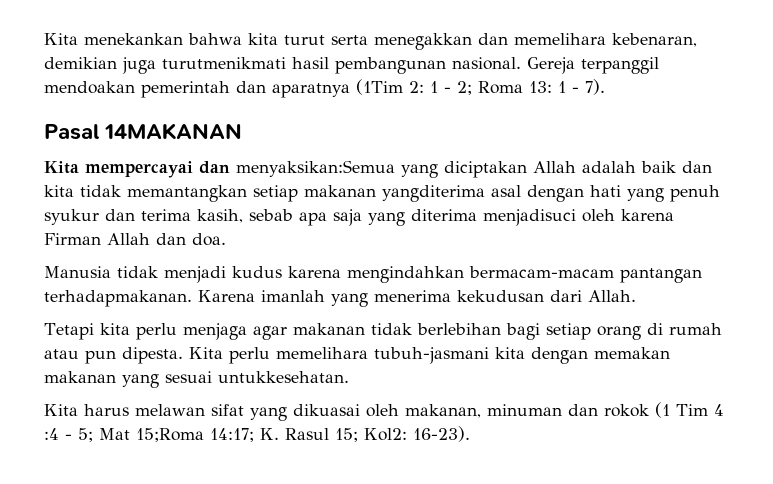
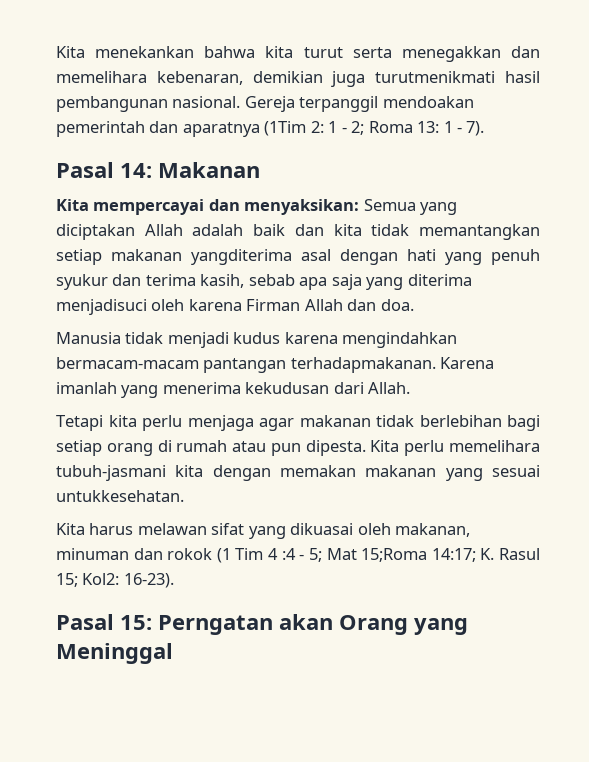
[104,123,243,140] 14MAKANAN -> [120,162,260,178] 14: Makanan
[236,160,395,177] menyaksikan:Semua -> [244,199,416,215] menyaksikan: Semua
(470, 434) none -> [56,614,468,635] [56,643,173,664] // Pasal 15: Perngatan akan Orang yang Meninggal

